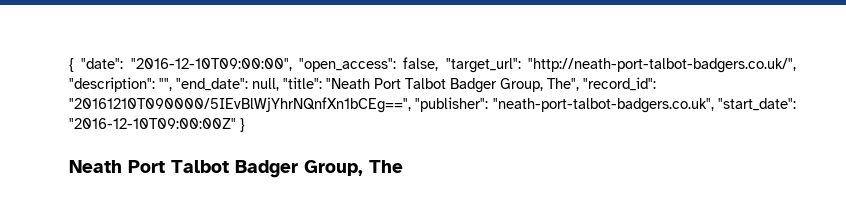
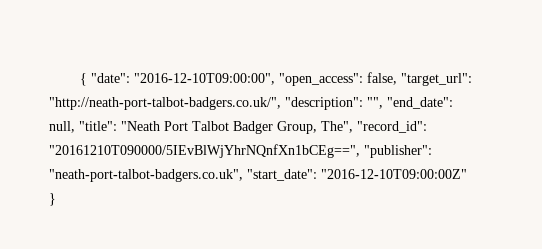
[69,160,403,178] // Neath Port Talbot Badger Group, The -> (56, 199) none

